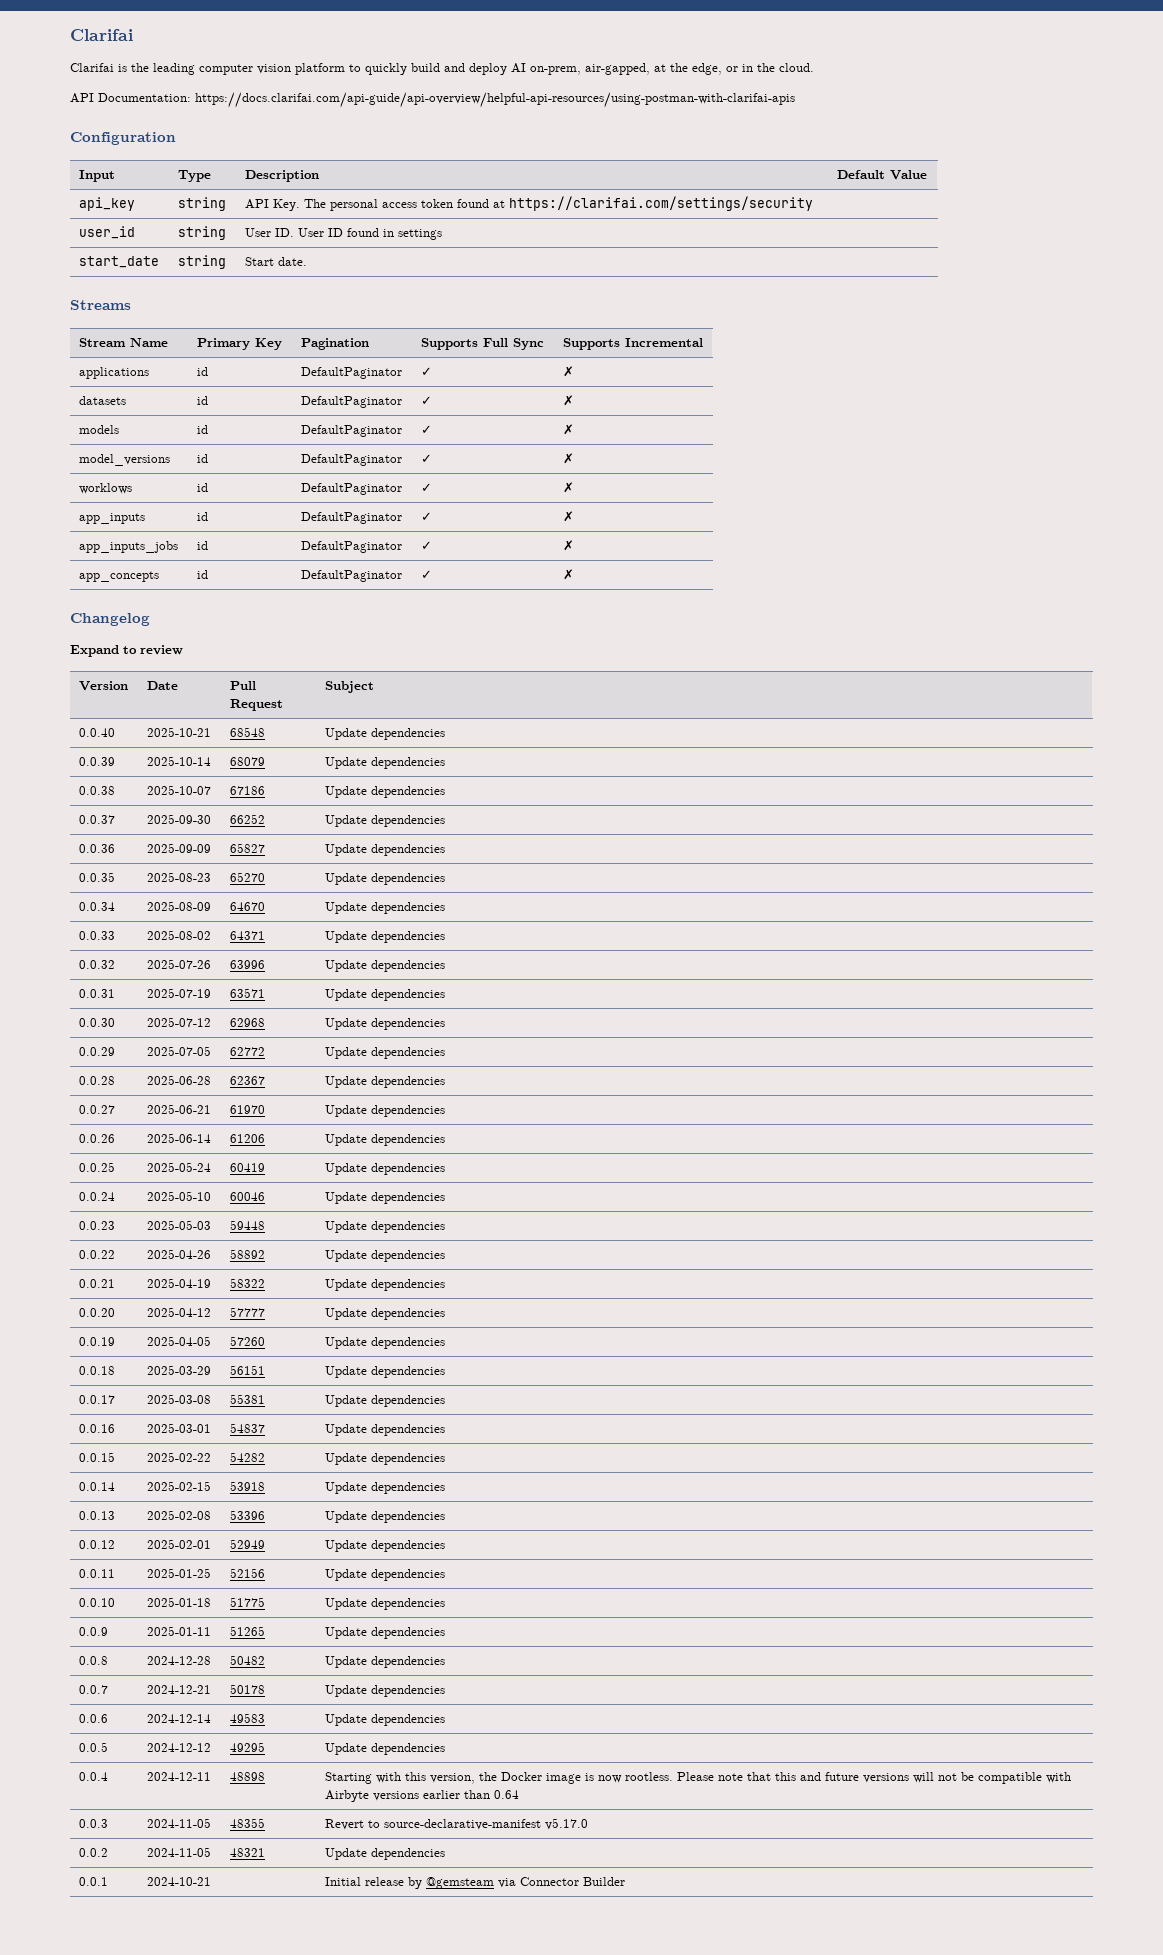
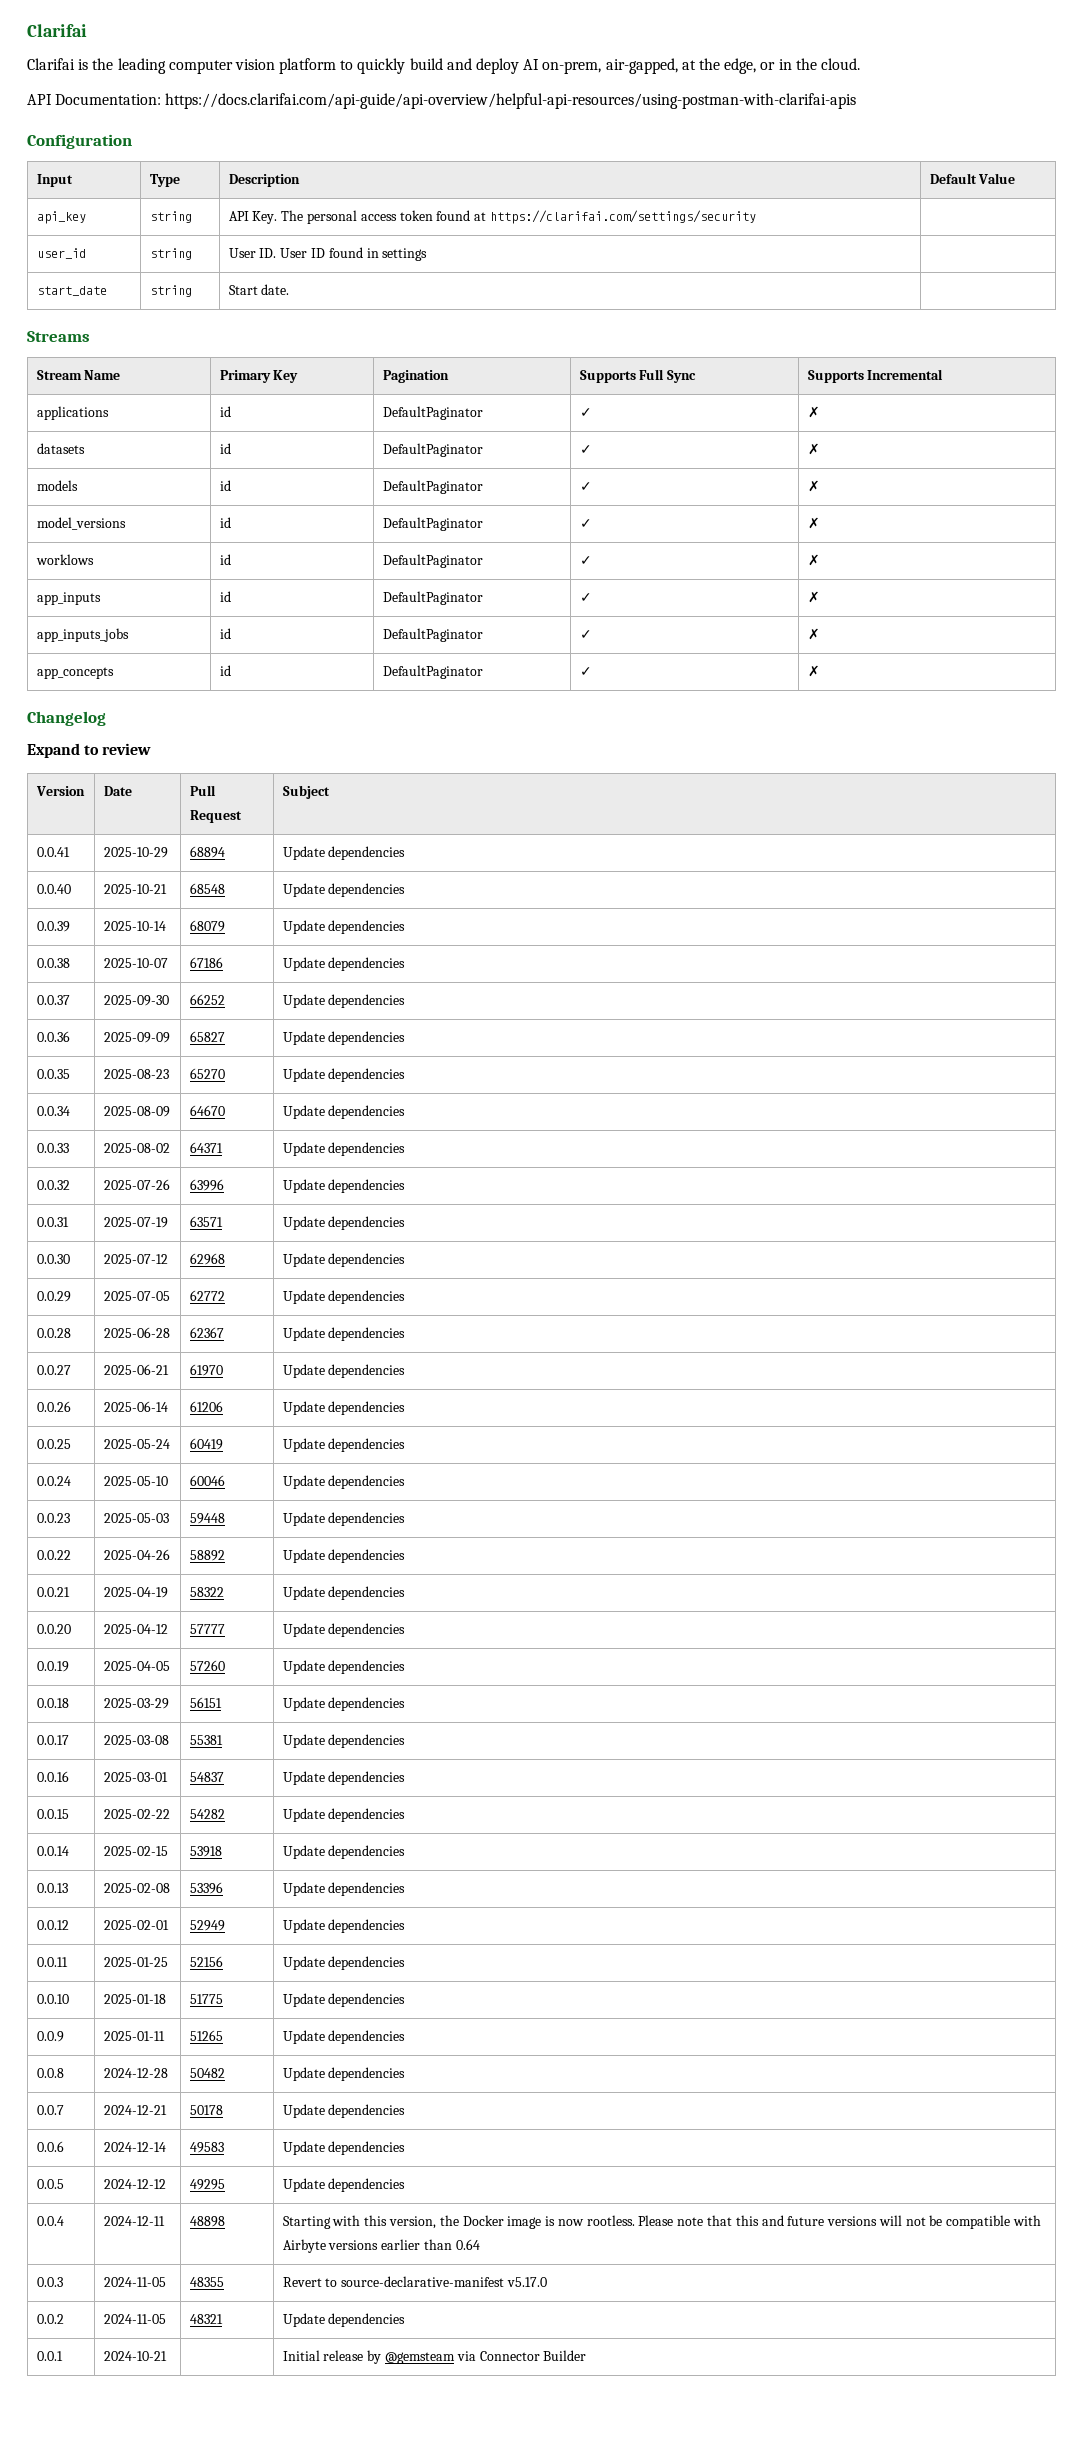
(375, 687) none -> [36,847,70,857] [103,847,168,858] [189,846,225,858] [282,846,406,860] // 0.0.41 | 2025-10-29 | 68894 | Update dependencies

